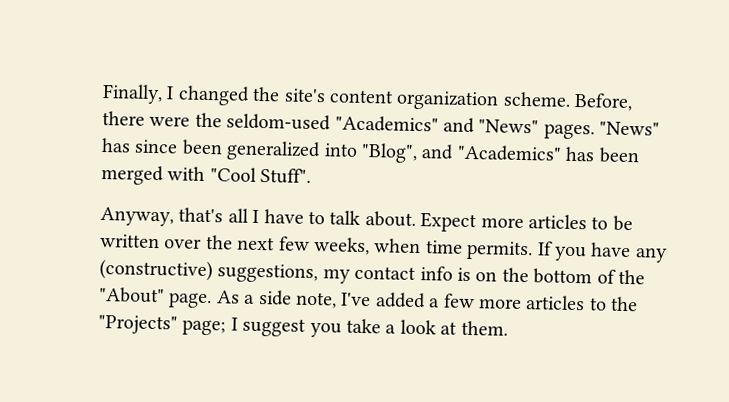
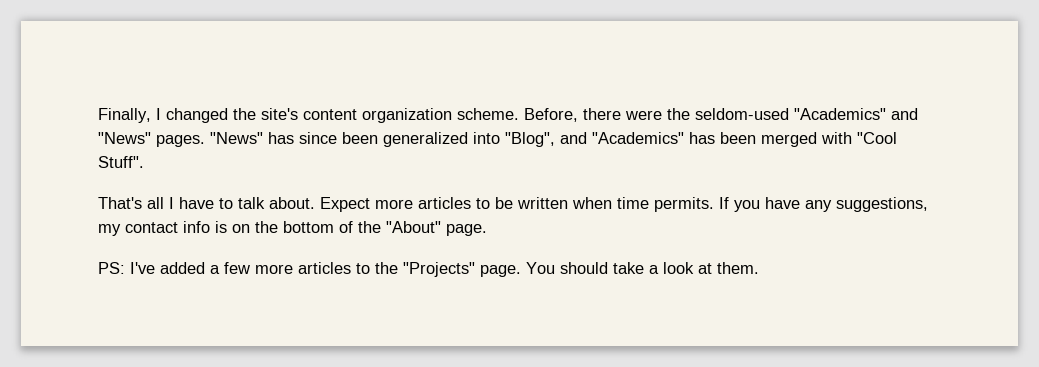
[100,206,224,227] Anyway, that's -> [98,197,142,209] That's
[164,234,370,256] over the next few weeks, -> (568, 203) none
[99,258,213,282] (constructive) -> (832, 206) none
[216,289,337,309] As a side note, -> [98,262,125,274] // PS:
[182,317,342,338] page; I suggest you -> [480,262,608,277] page. You should

